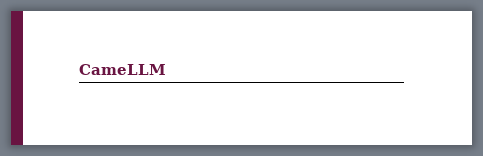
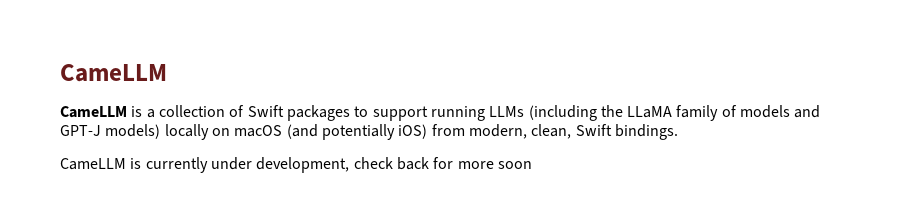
[79,64,166,75] CameLLM -> [60,64,167,82] [60,105,821,121] [60,124,678,140] [60,157,532,173] CameLLM // CameLLM is a collection of Swift packages to support running LLMs (including the LLaMA family of models and GPT-J models) locally on macOS (and potentially iOS) from modern, clean, Swift bindings. // CameLLM is currently under development, check back for more soon

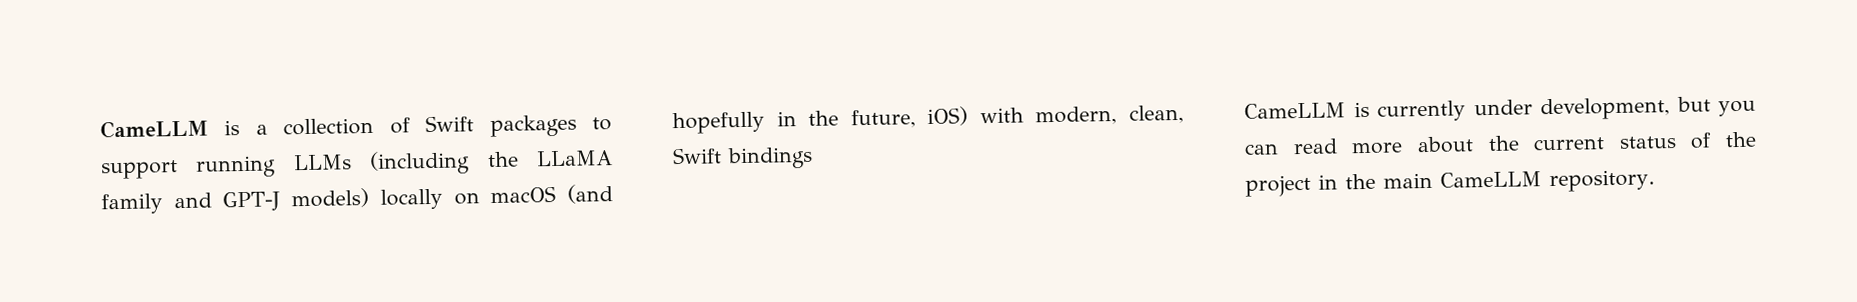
[60,64,167,82] [60,106,127,118] CameLLM // CameLLM -> [100,119,209,139] CameLLM
[721,105,791,118] of models -> (163, 204) none
[321,124,465,140] potentially iOS) from -> [672,106,1024,135] hopefully in the future, iOS) with
[614,124,678,140] bindings. -> [727,146,813,170] bindings
[353,157,532,170] check back for more soon -> [1676,96,1756,117] [1244,131,1757,155] [1245,169,1655,197] but you can read more about the current status of the project in the main CameLLM repository.

